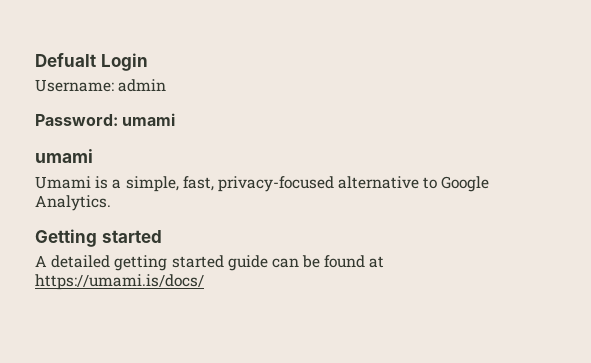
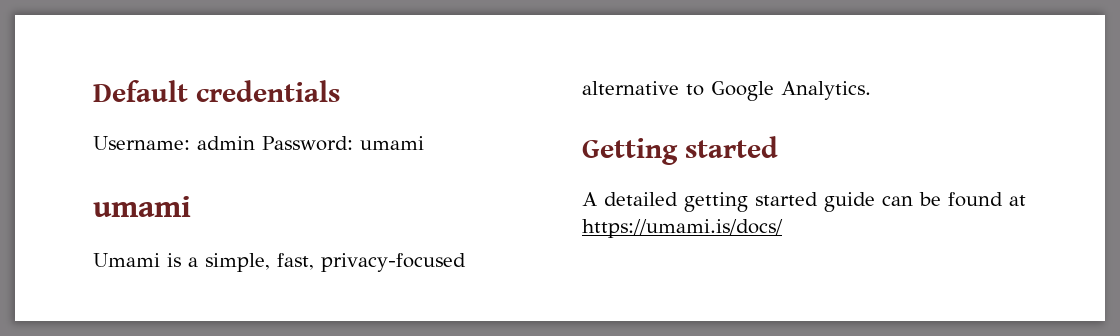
[35,53,148,71] Defualt Login -> [93,80,340,102] Default credentials
(167, 85) // -> (255, 143) none

